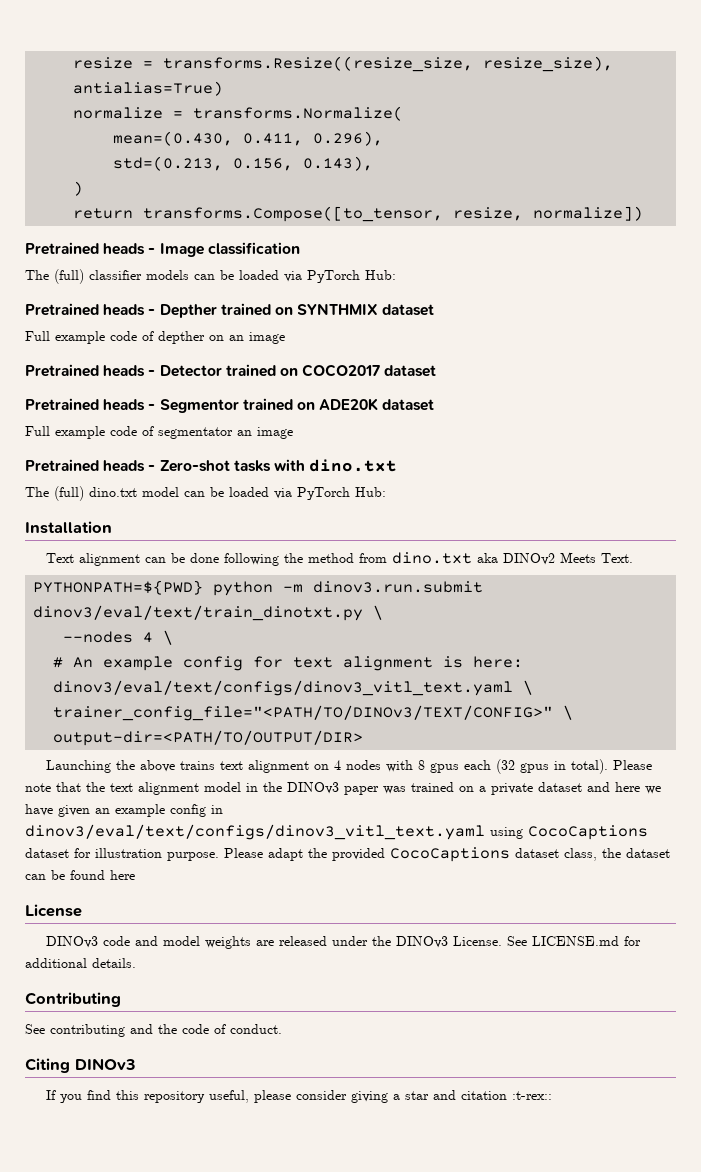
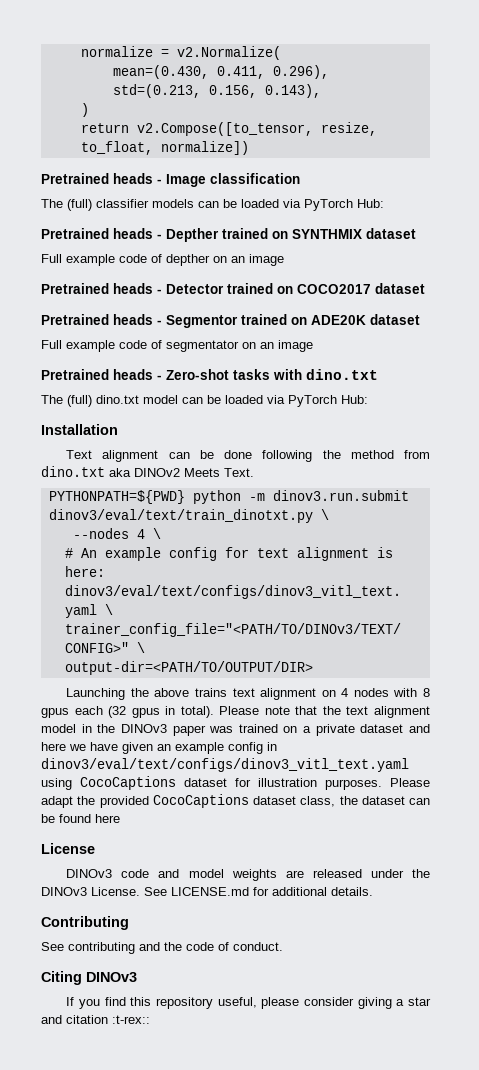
[73,56,614,72] [73,81,224,96] resize = transforms.Resize((resize_size, resize_size), antialias=True) // -> (80, 51) none
[193,106,404,121] transforms.Normalize( -> [176,46,281,60] v2.Normalize(
[143,206,524,222] transforms.Compose([to_tensor, resize, -> [136,122,377,136] [80,141,153,155] v2.Compose([to_tensor, resize, to_float,
(233, 433) none -> [242,342,256,349] on
[167,852,219,861] purpose. -> [325,779,382,790] purposes.

